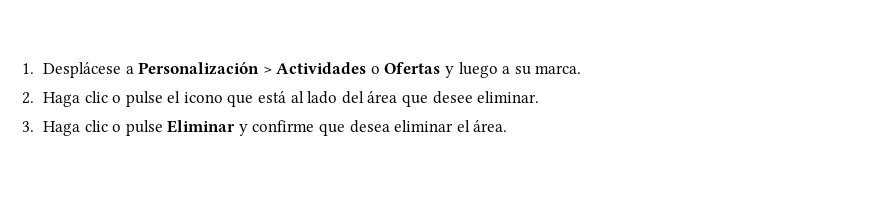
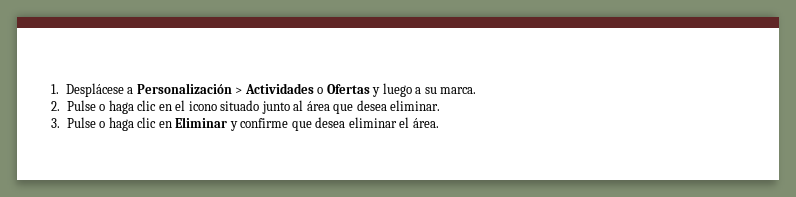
[42,91,364,107] Haga clic o pulse el icono que está al lado del -> [66,100,304,114] Pulse o haga clic en el icono situado junto al
[432,91,473,104] desee -> [356,100,387,111] desea
[42,120,163,136] Haga clic o pulse -> [66,117,172,131] Pulse o haga clic en

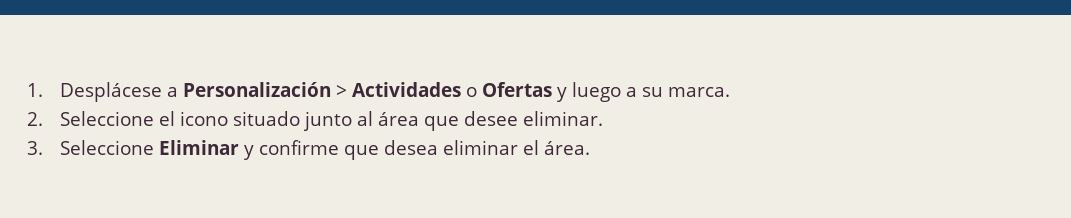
[66,100,172,114] Pulse o haga clic en -> [59,111,154,126] Seleccione
[356,100,387,111] desea -> [463,111,518,126] desee
[66,117,172,131] Pulse o haga clic en -> [59,140,154,155] Seleccione

